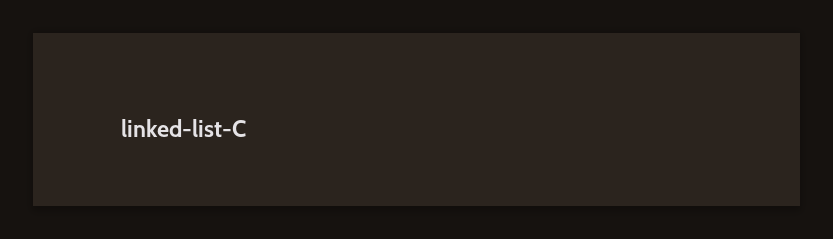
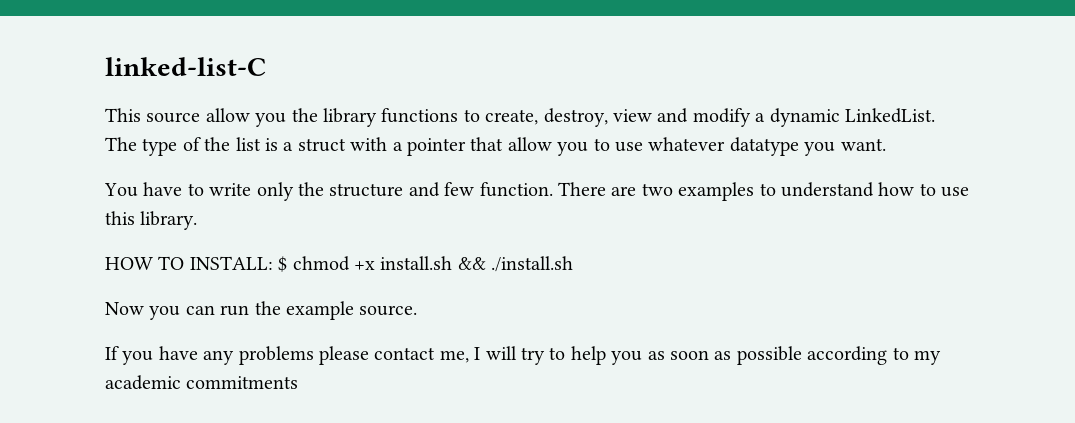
(246, 128) none -> [105,108,935,127] [105,137,886,156] [104,182,970,201] [105,211,198,230] [105,256,574,272] [105,301,418,320] [105,346,941,365] [105,375,299,390] // This source allow you the library functions to create, destroy, view and modify a dynamic LinkedList. The type of the list is a struct with a pointer that allow you to use whatever datatype you want. // You have to write only the structure and few function. There are two examples to understand how to use this library. // HOW TO INSTALL: $ chmod +x install.sh && ./install.sh // Now you can run the example source. // If you have any problems please contact me, I will try to help you as soon as possible according to my academic commitments

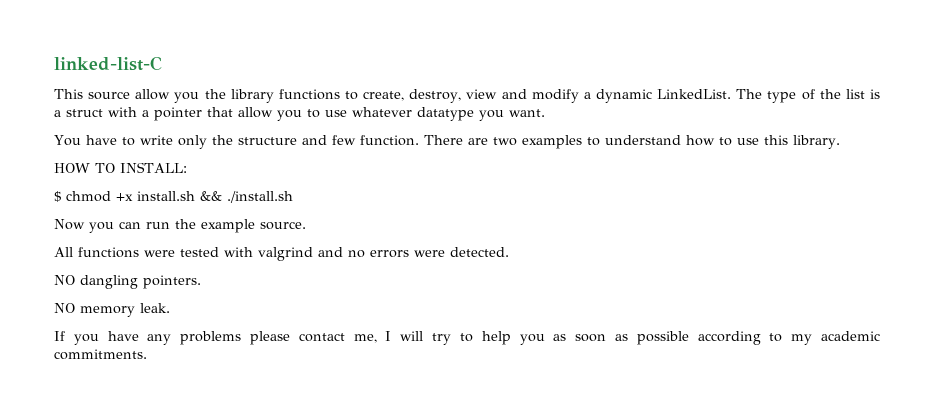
(273, 263) none -> (187, 167) //
(418, 310) none -> [54,247,509,261] [54,275,201,289] [54,303,170,317] // All functions were tested with valgrind and no errors were detected. // NO dangling pointers. // NO memory leak.
[186,376,299,389] commitments -> [54,349,147,360] commitments.

